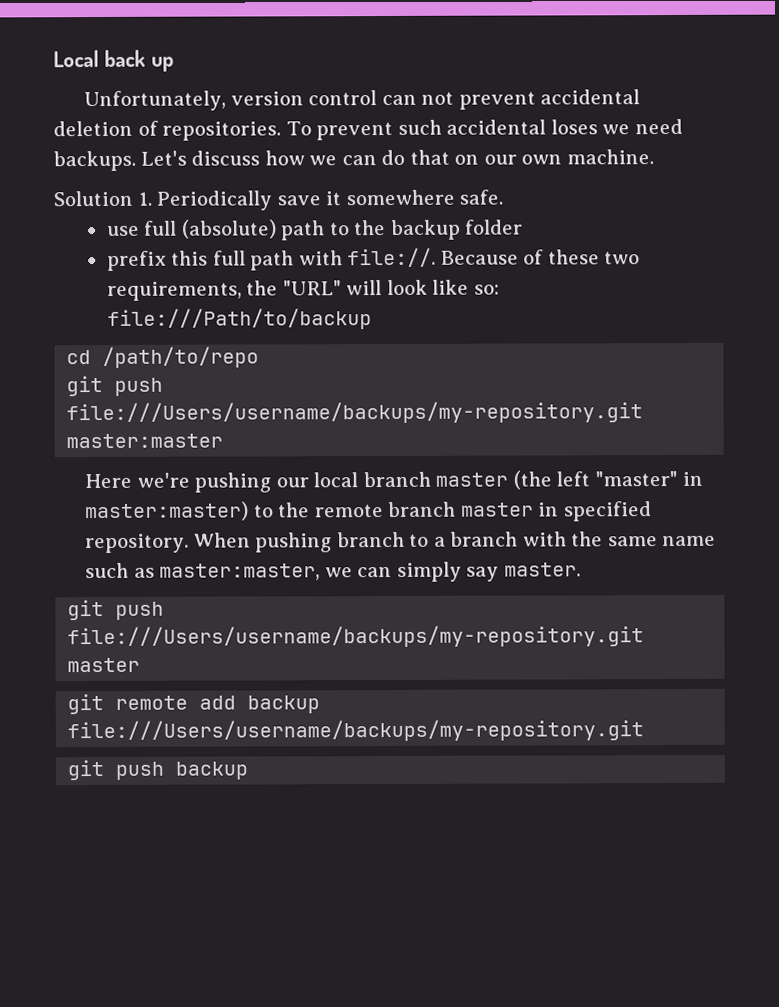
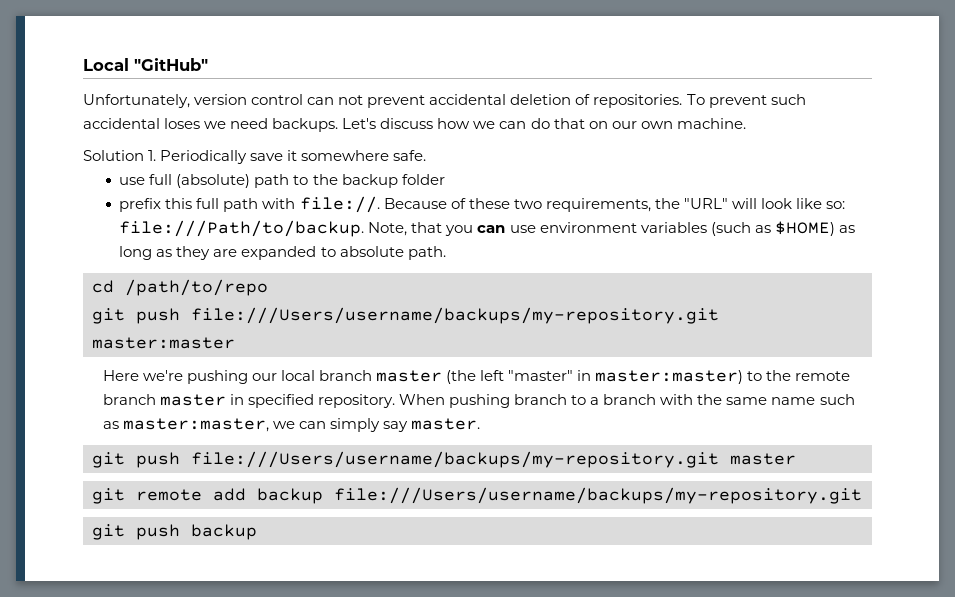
[103,49,174,72] back up -> [134,58,208,71] "GitHub"
[106,308,372,330] file:///Path/to/backup -> [119,220,855,237] [119,246,446,260] file:///Path/to/backup. Note, that you can use environment variables (such as $HOME) as long as they are expanded to absolute path.

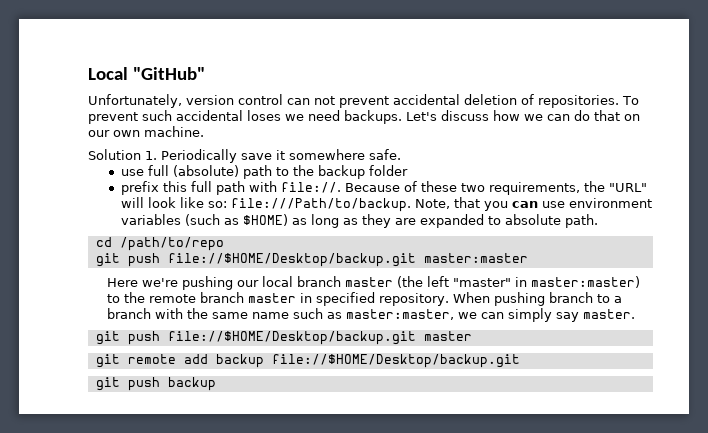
[191,307,719,324] file:///Users/username/backups/my-repository.git -> [167,253,416,267] file://$HOME/Desktop/backup.git
[191,451,719,468] file:///Users/username/backups/my-repository.git -> [167,331,416,345] file://$HOME/Desktop/backup.git
[334,487,862,504] file:///Users/username/backups/my-repository.git -> [271,354,520,368] file://$HOME/Desktop/backup.git

